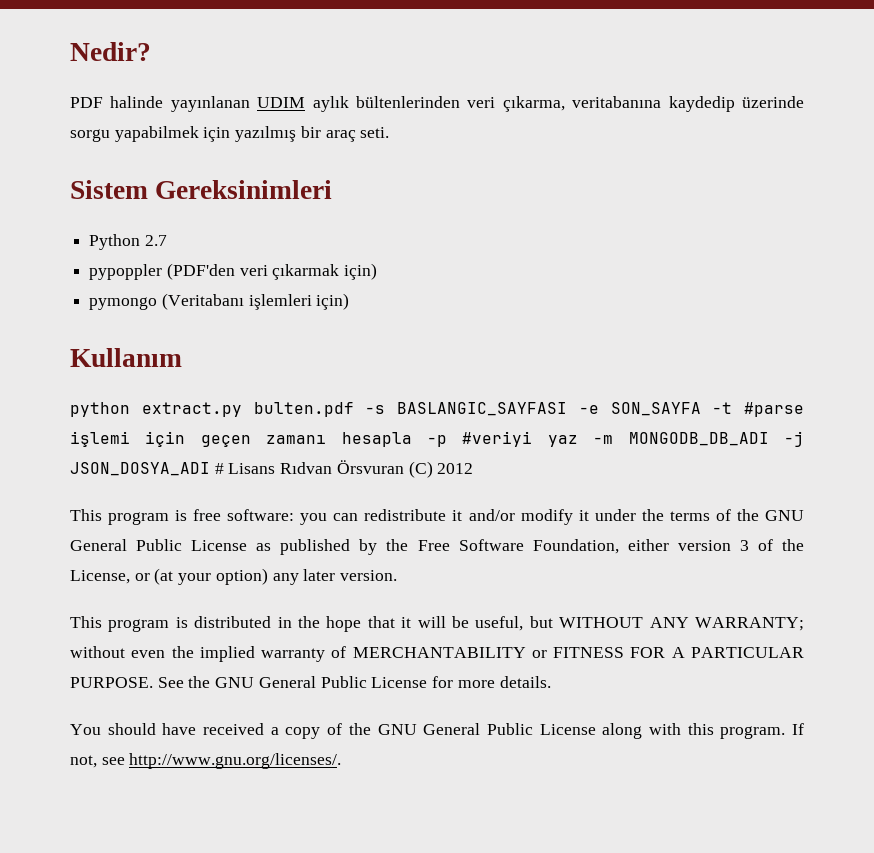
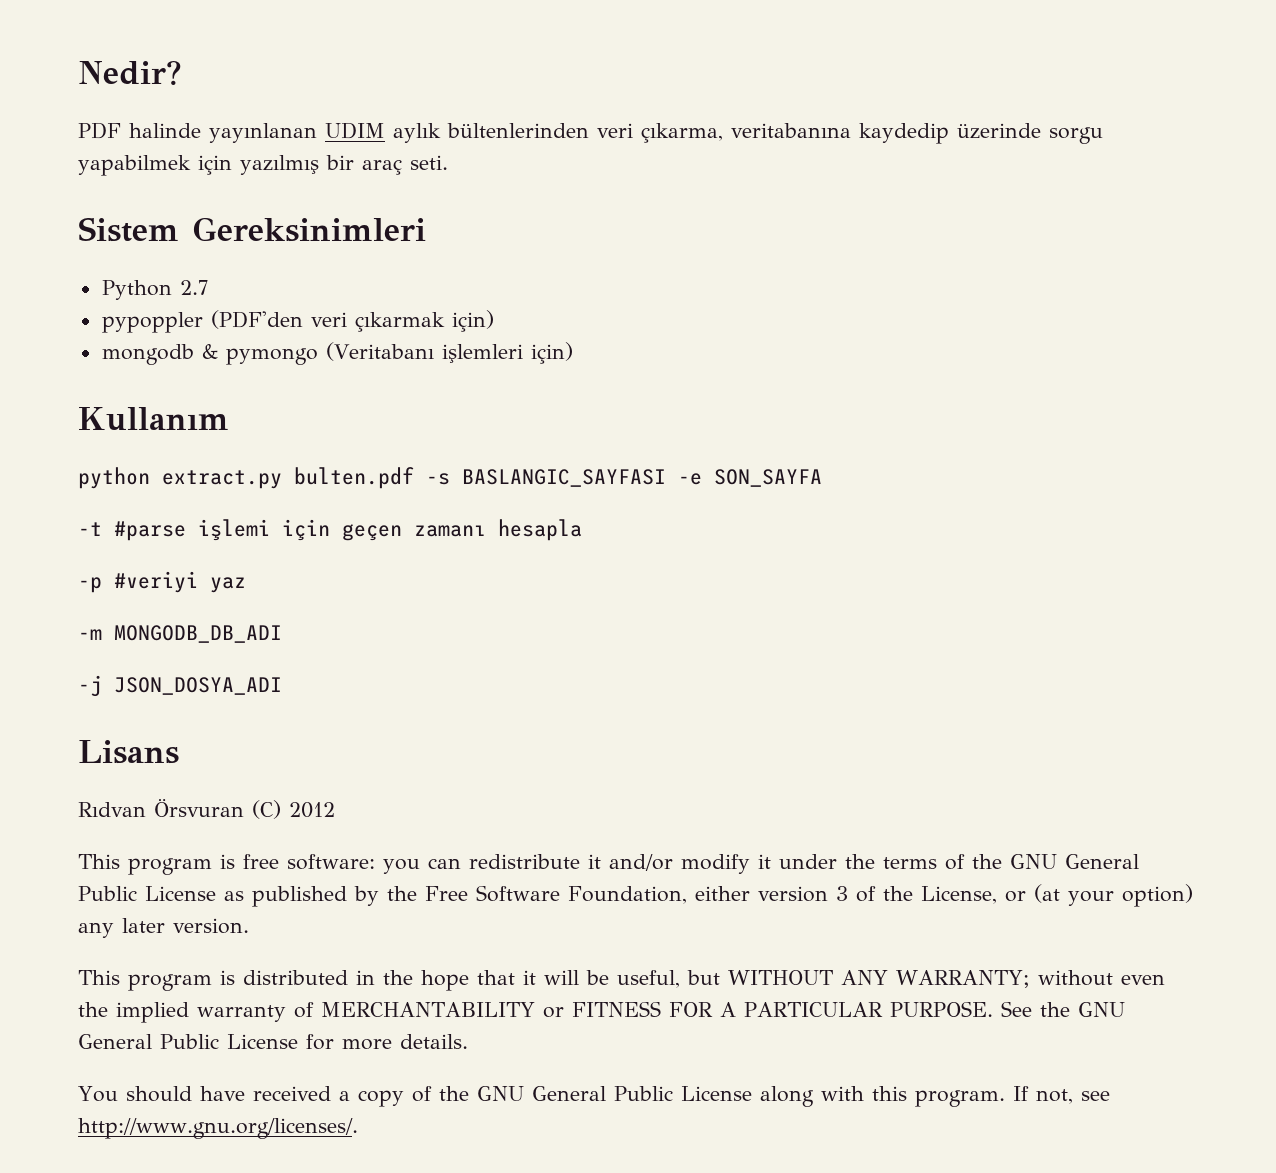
(378, 271) none -> [101,344,218,365] mongodb &
(701, 409) none -> (822, 478) //
(412, 439) none -> (582, 530) //
(578, 441) none -> (246, 585) //
(769, 439) none -> (282, 634) //
[214,463,224,474] # -> (282, 686) //
(276, 468) none -> (179, 752) //

